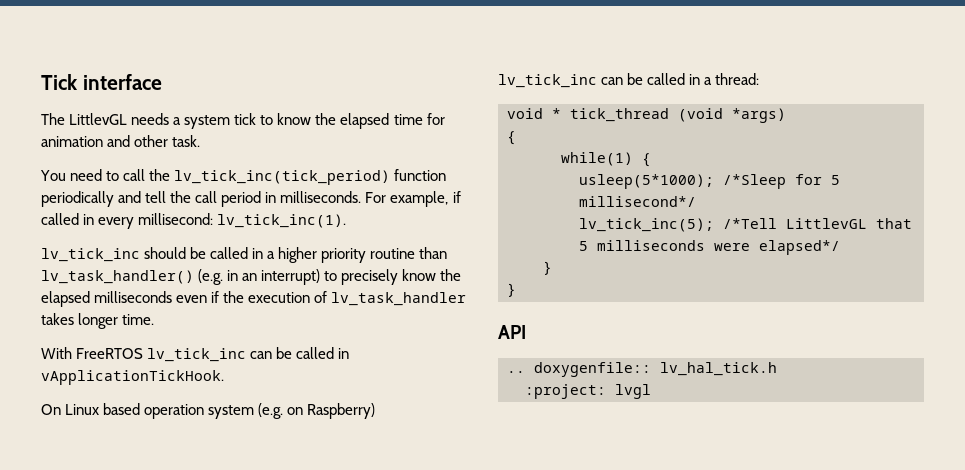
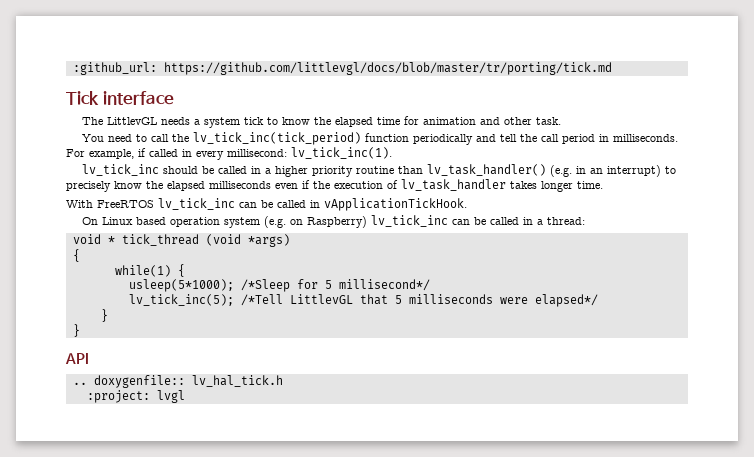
(41, 82) none -> [72,62,612,75] :github_url: https://github.com/littlevgl/docs/blob/master/tr/porting/tick.md //

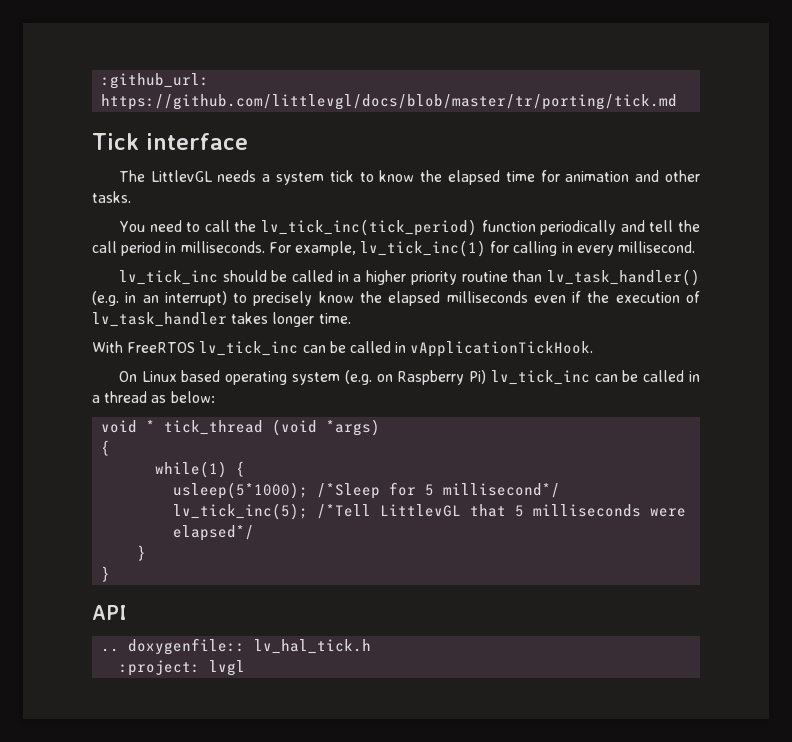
[535,117,561,125] task. -> [92,191,131,203] tasks.
[138,147,392,160] if called in every millisecond: lv_tick_inc(1). -> [360,240,696,257] lv_tick_inc(1) for calling in every millisecond.
[169,217,220,227] operation -> [225,371,288,385] operating
[306,216,367,228] Raspberry) -> [397,370,487,385] Raspberry Pi)
[546,217,585,225] thread: -> [104,391,215,403] thread as below:

